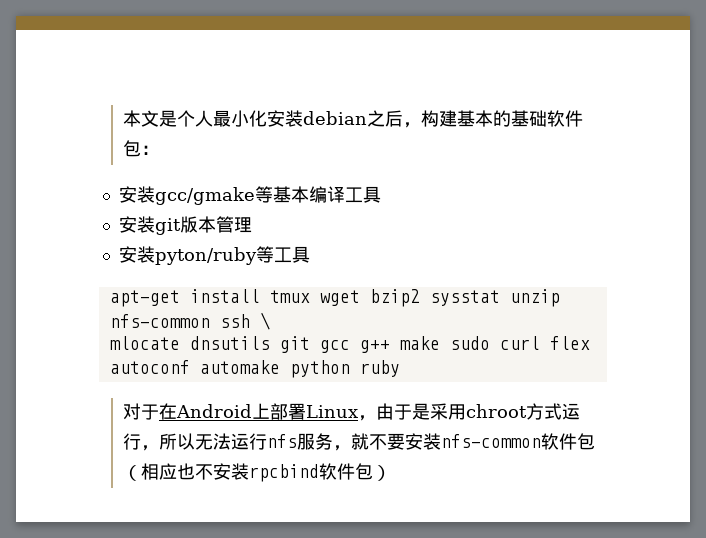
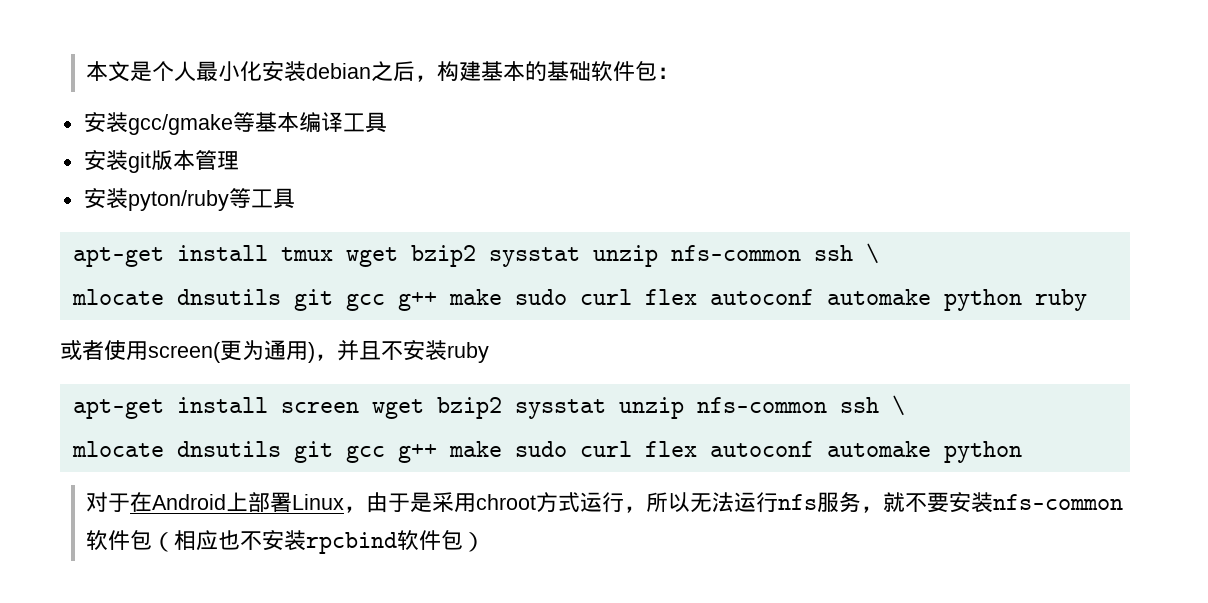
(400, 368) none -> [60,340,489,363] [72,395,905,419] [71,441,1022,463] // 或者使用screen(更为通用)，并且不安装ruby // apt-get install screen wget bzip2 sysstat unzip nfs-common ssh \ // mlocate dnsutils git gcc g++ make sudo curl flex autoconf automake python

